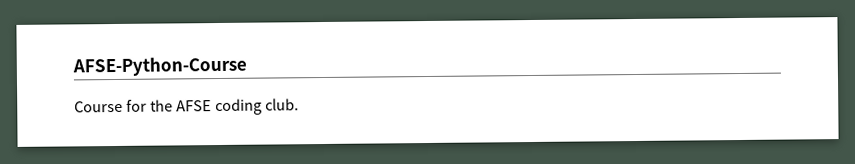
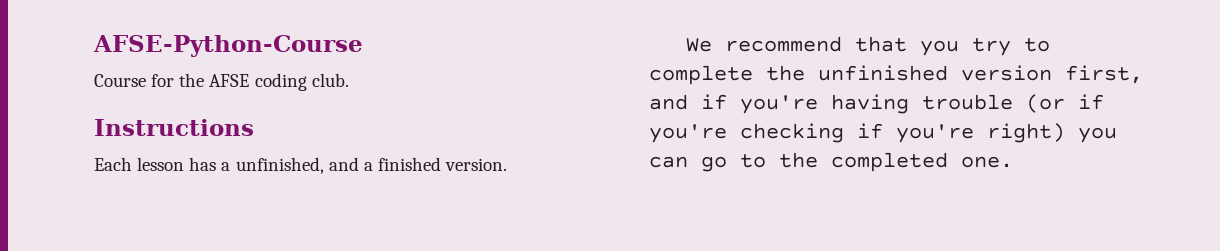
(299, 104) none -> [94,119,254,136] [94,157,508,174] [686,36,1051,56] [649,65,1143,85] [649,94,1104,114] [649,123,1117,143] [649,152,1013,172] // Instructions // Each lesson has a unfinished, and a finished version. // We recommend that you try to complete the unfinished version first, and if you're having trouble (or if you're checking if you're right) you can go to the completed one.

